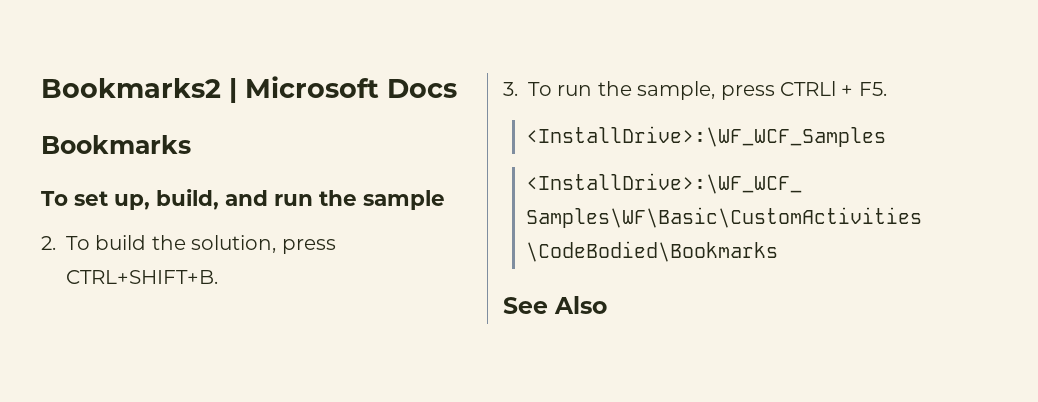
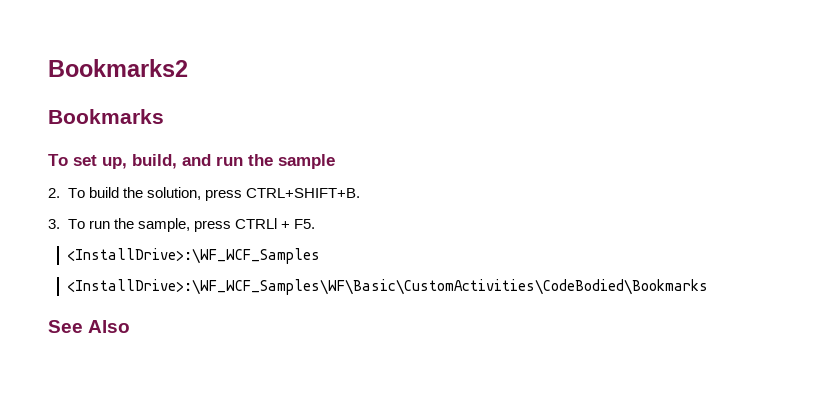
[229,76,457,103] | Microsoft Docs -> (188, 68) none

